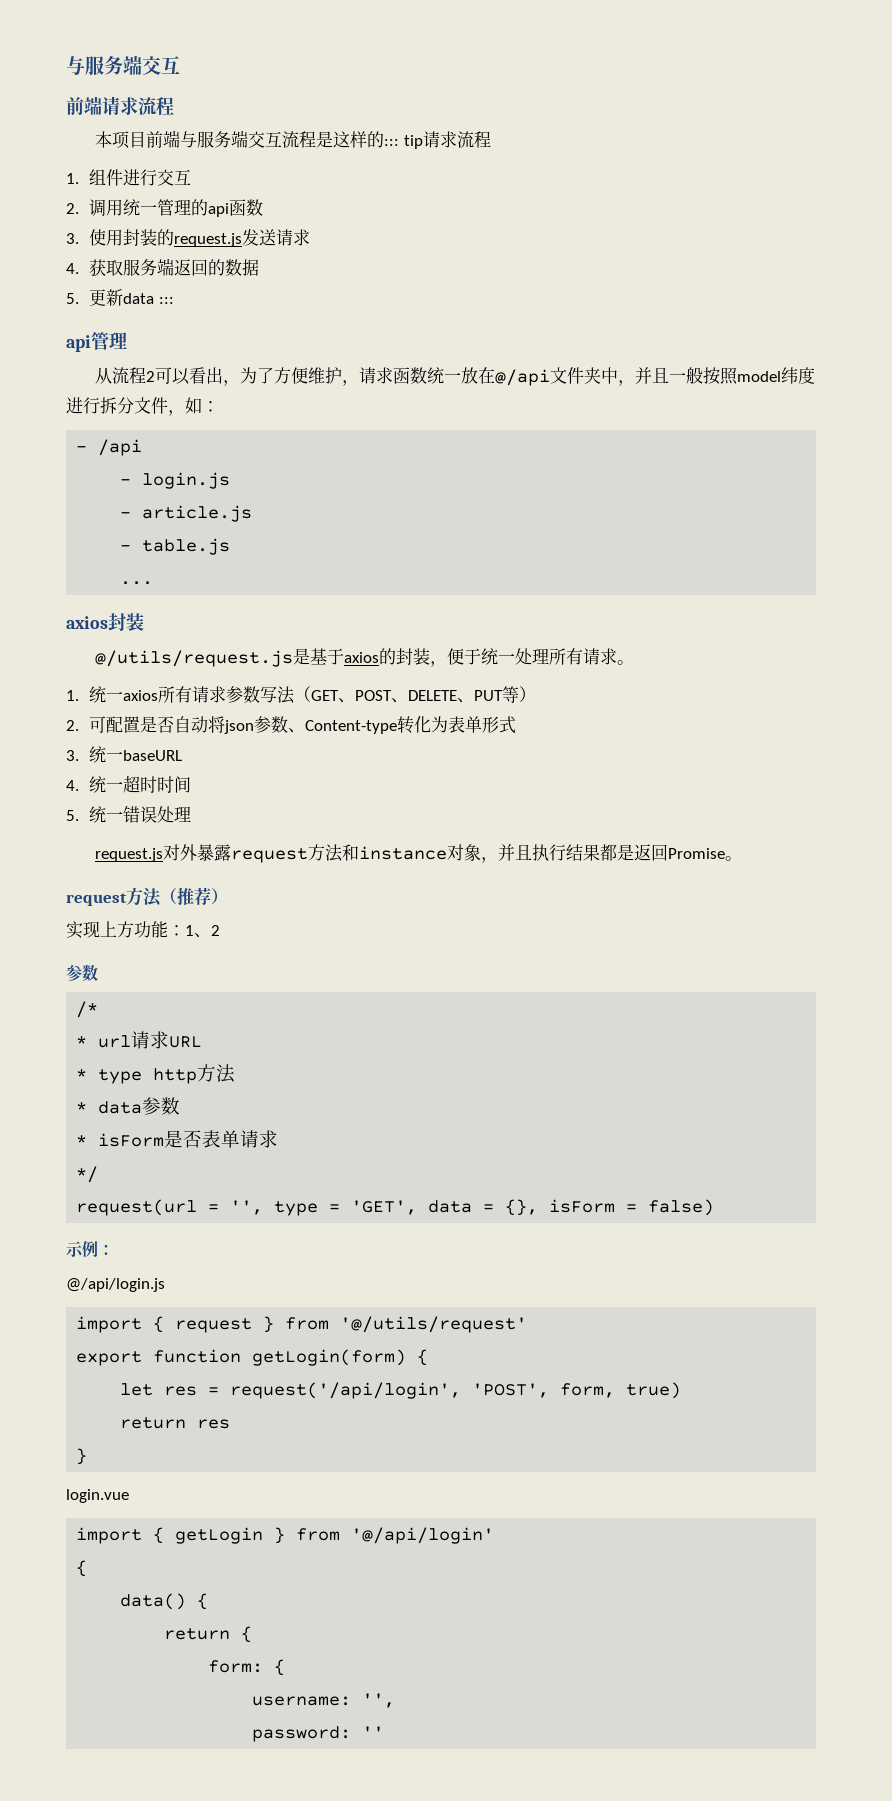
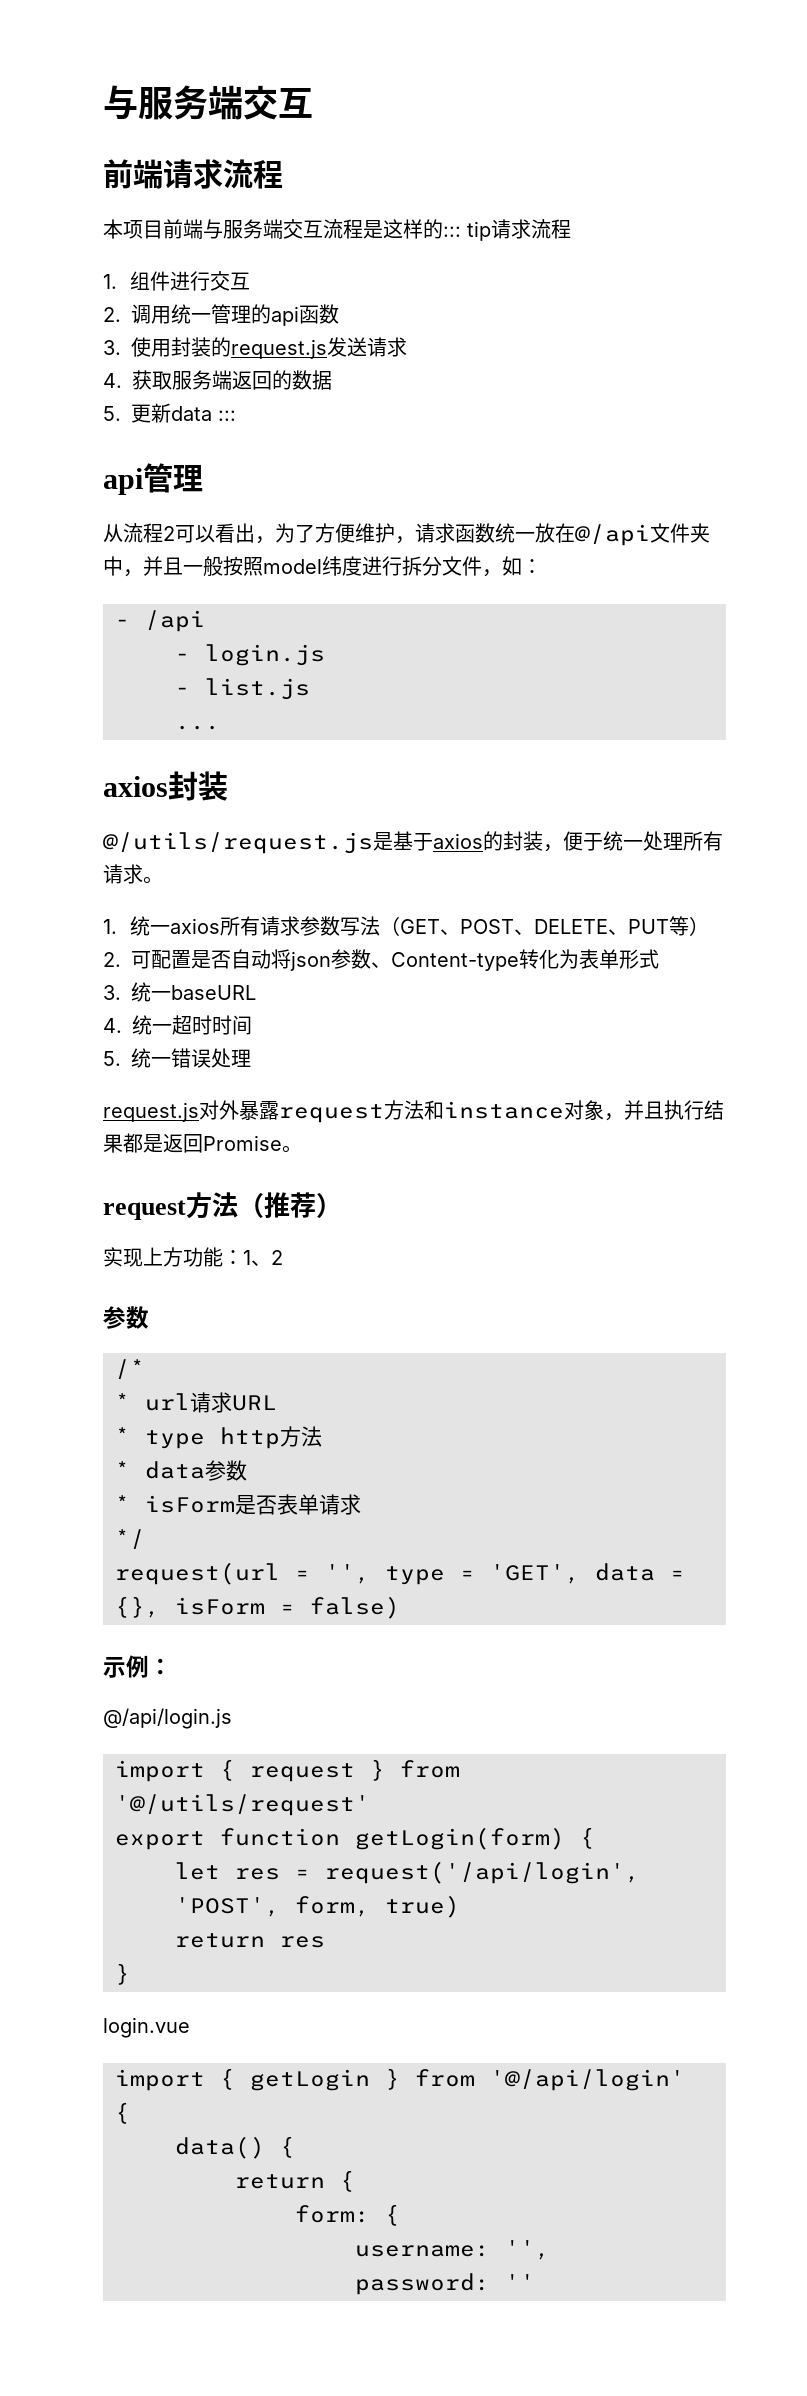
[142,505,253,522] [120,538,231,555] article.js // - table.js -> [205,678,310,700] list.js

